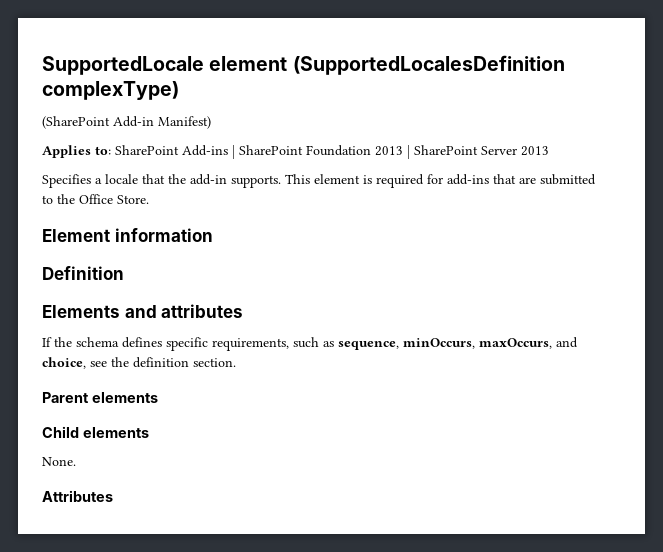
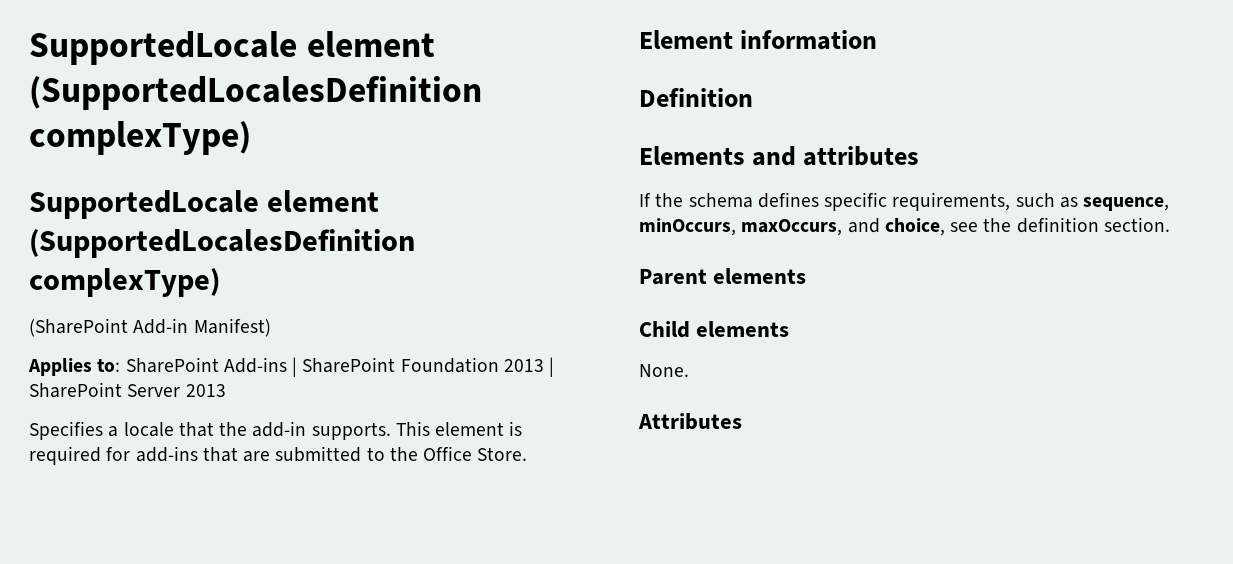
[42,55,565,75] [42,81,179,100] SupportedLocale element (SupportedLocalesDefinition complexType) -> [29,31,435,65] [29,76,482,110] [29,121,251,155] [29,190,380,219] [29,229,415,258] [29,268,220,297] SupportedLocale element (SupportedLocalesDefinition complexType) // SupportedLocale element (SupportedLocalesDefinition complexType)

